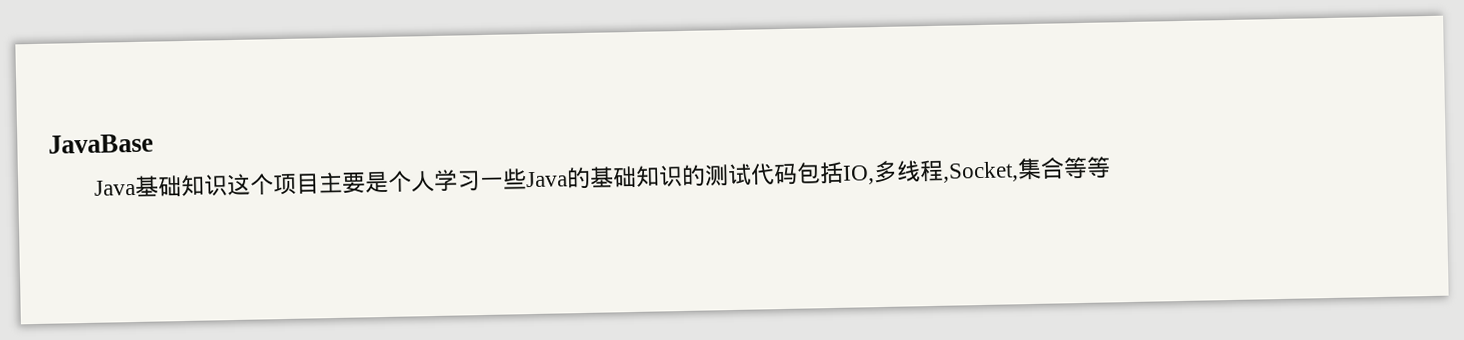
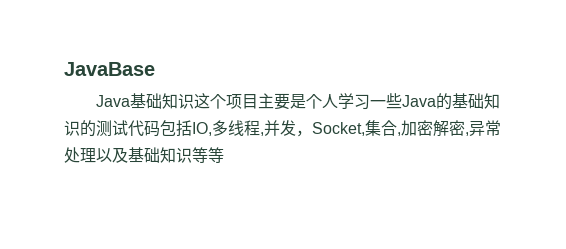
[941,157,1065,183] ,Socket,集合 -> [260,120,501,137] [64,147,192,163] ,并发，Socket,集合,加密解密,异常处理以及基础知识

